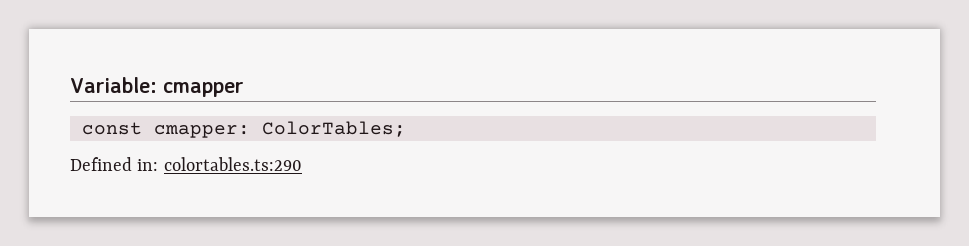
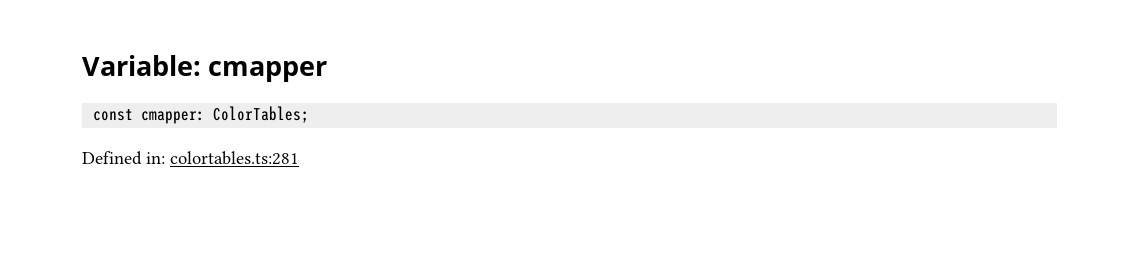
[163,157,302,171] colortables.ts:290 -> [170,151,299,165] colortables.ts:281

